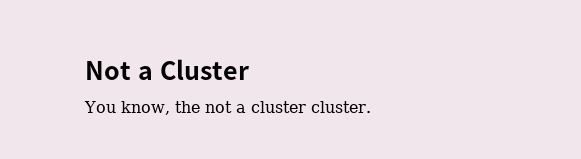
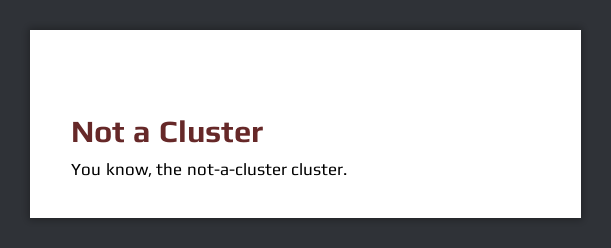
[204,101,306,113] not a cluster -> [186,163,287,176] not-a-cluster

